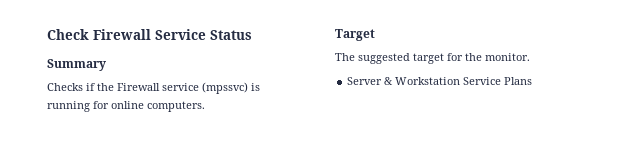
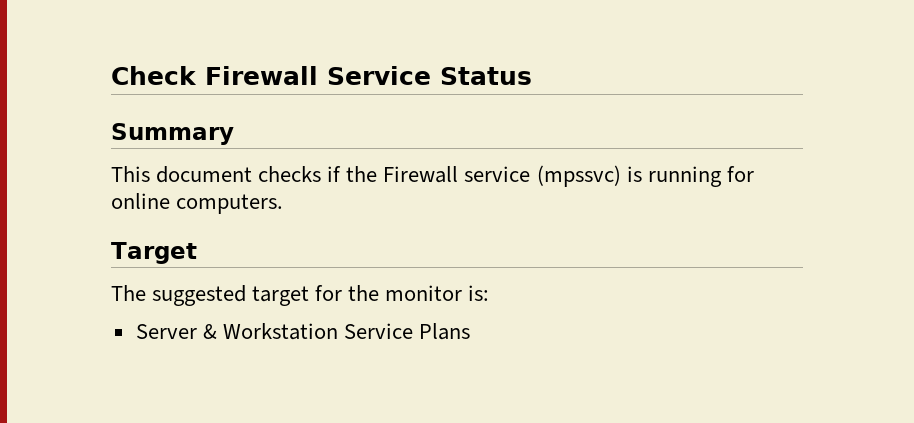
[47,83,83,91] Checks -> [111,166,322,183] This document checks
[485,53,530,61] monitor. -> [385,285,490,301] monitor is:

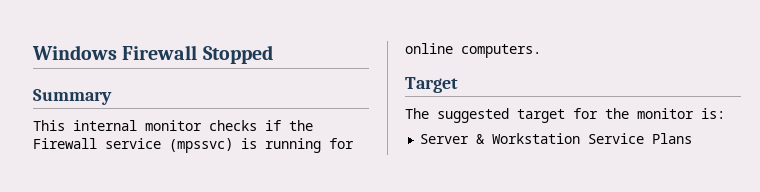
[111,66,532,85] Check Firewall Service Status -> [32,45,273,64] Windows Firewall Stopped
[156,166,253,183] document -> [73,120,202,131] internal monitor

